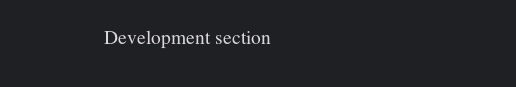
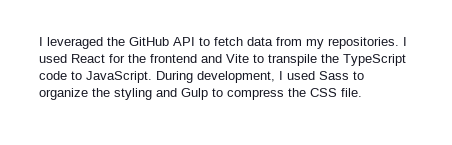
[104,30,272,49] Development section -> [39,37,407,49] [39,54,406,66] [39,71,364,83] [39,88,362,100] I leveraged the GitHub API to fetch data from my repositories. I used React for the frontend and Vite to transpile the TypeScript code to JavaScript. During development, I used Sass to organize the styling and Gulp to compress the CSS file.

